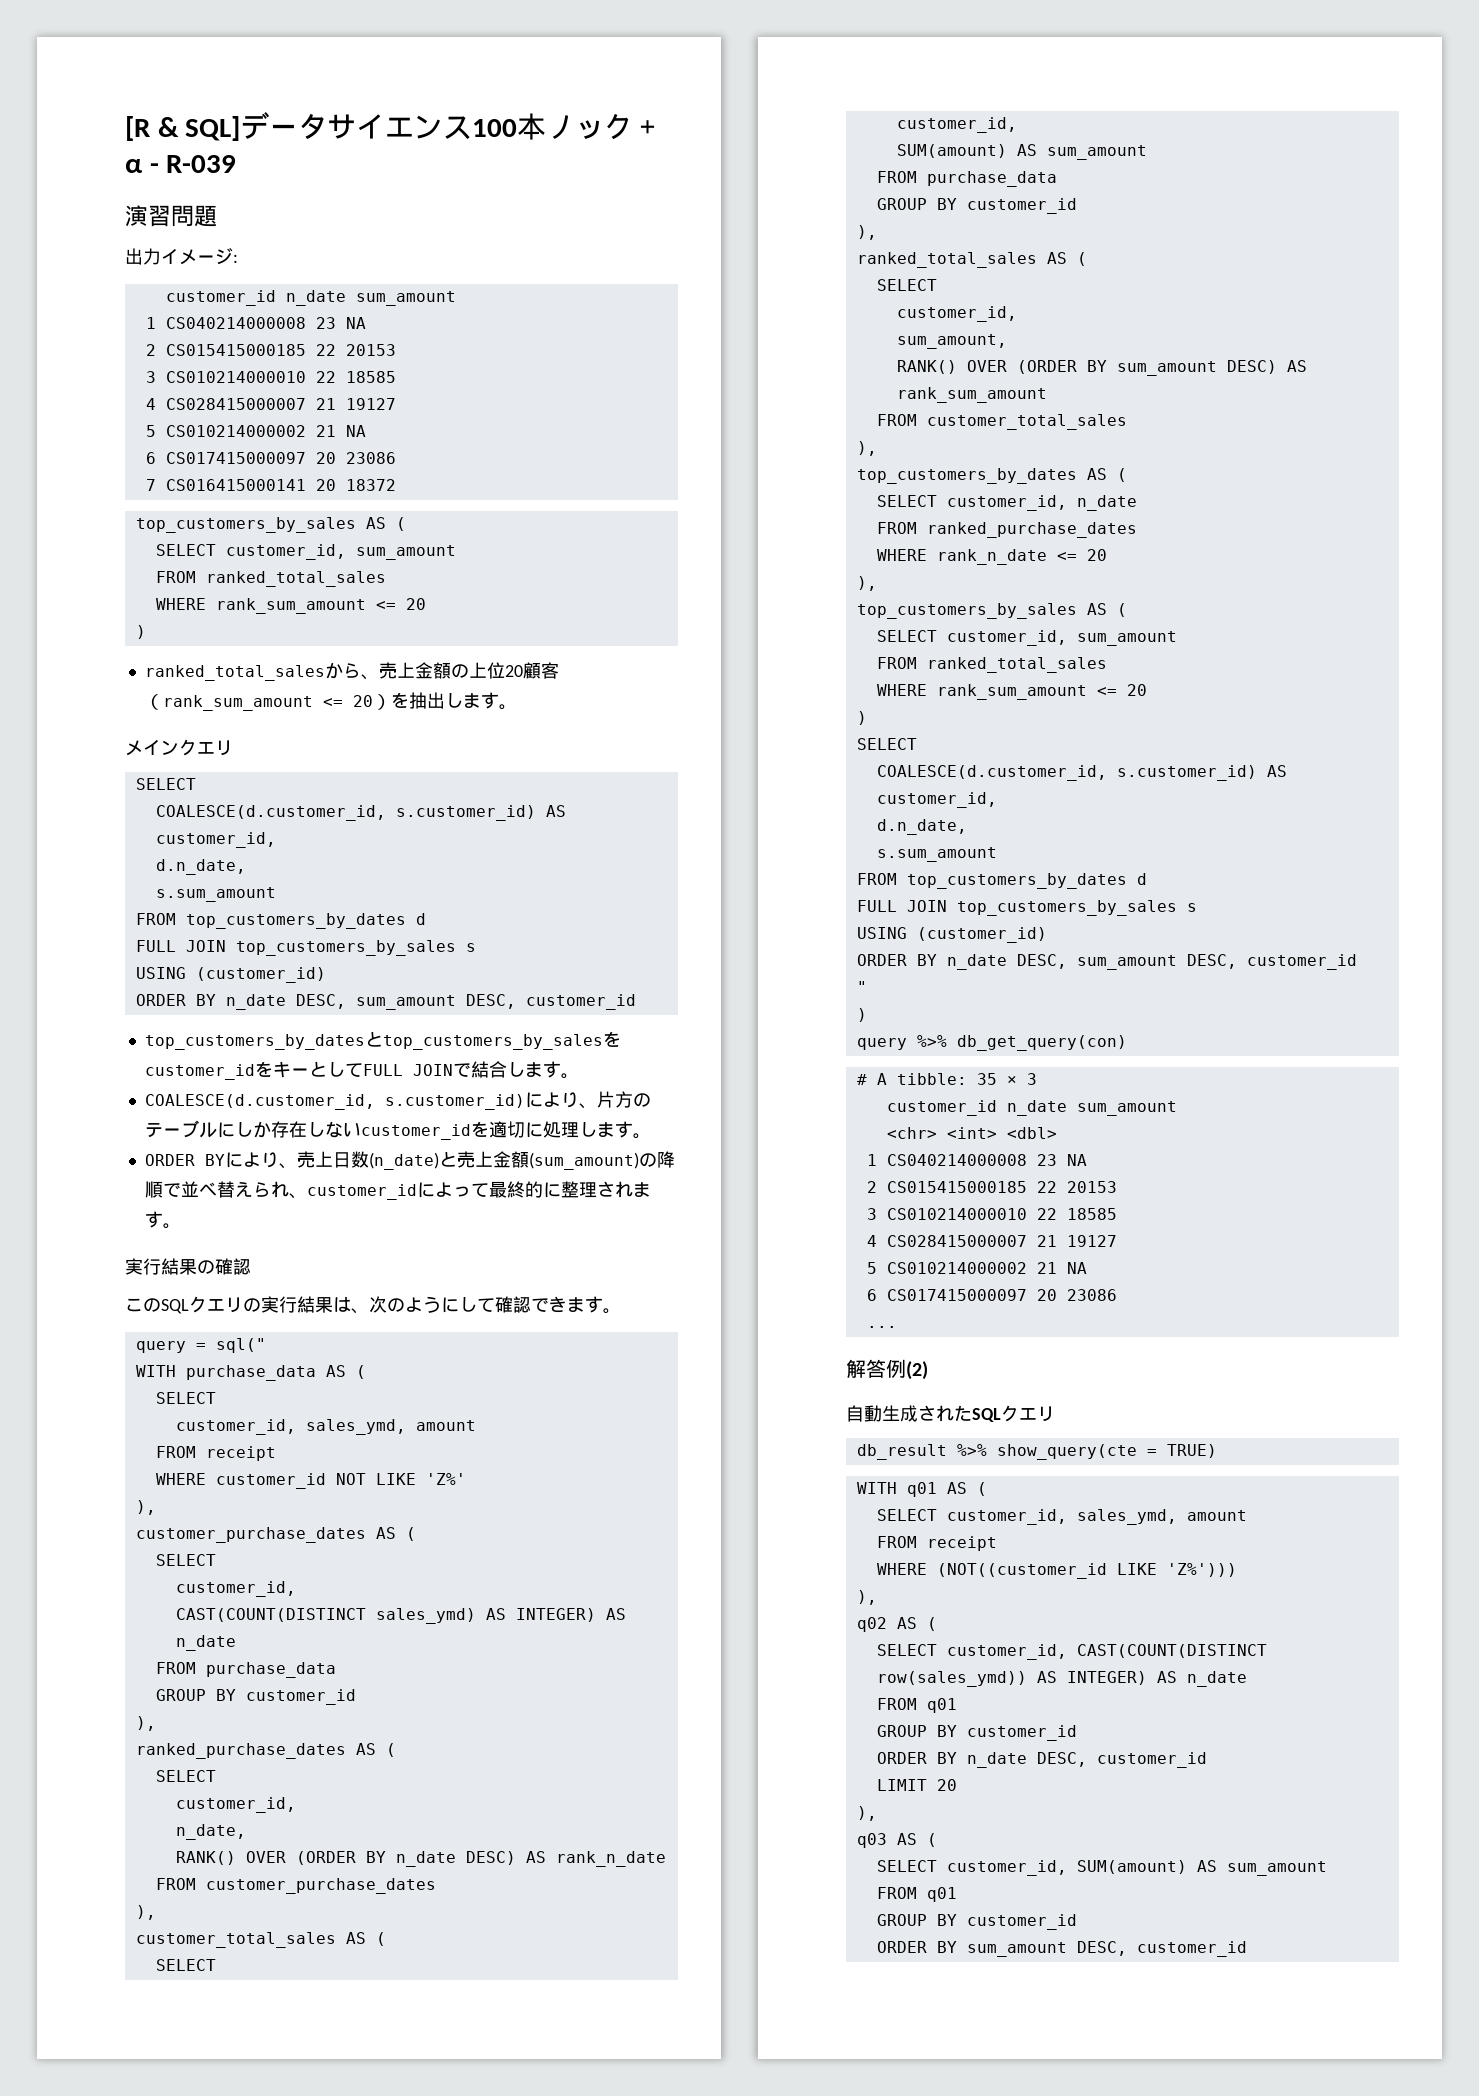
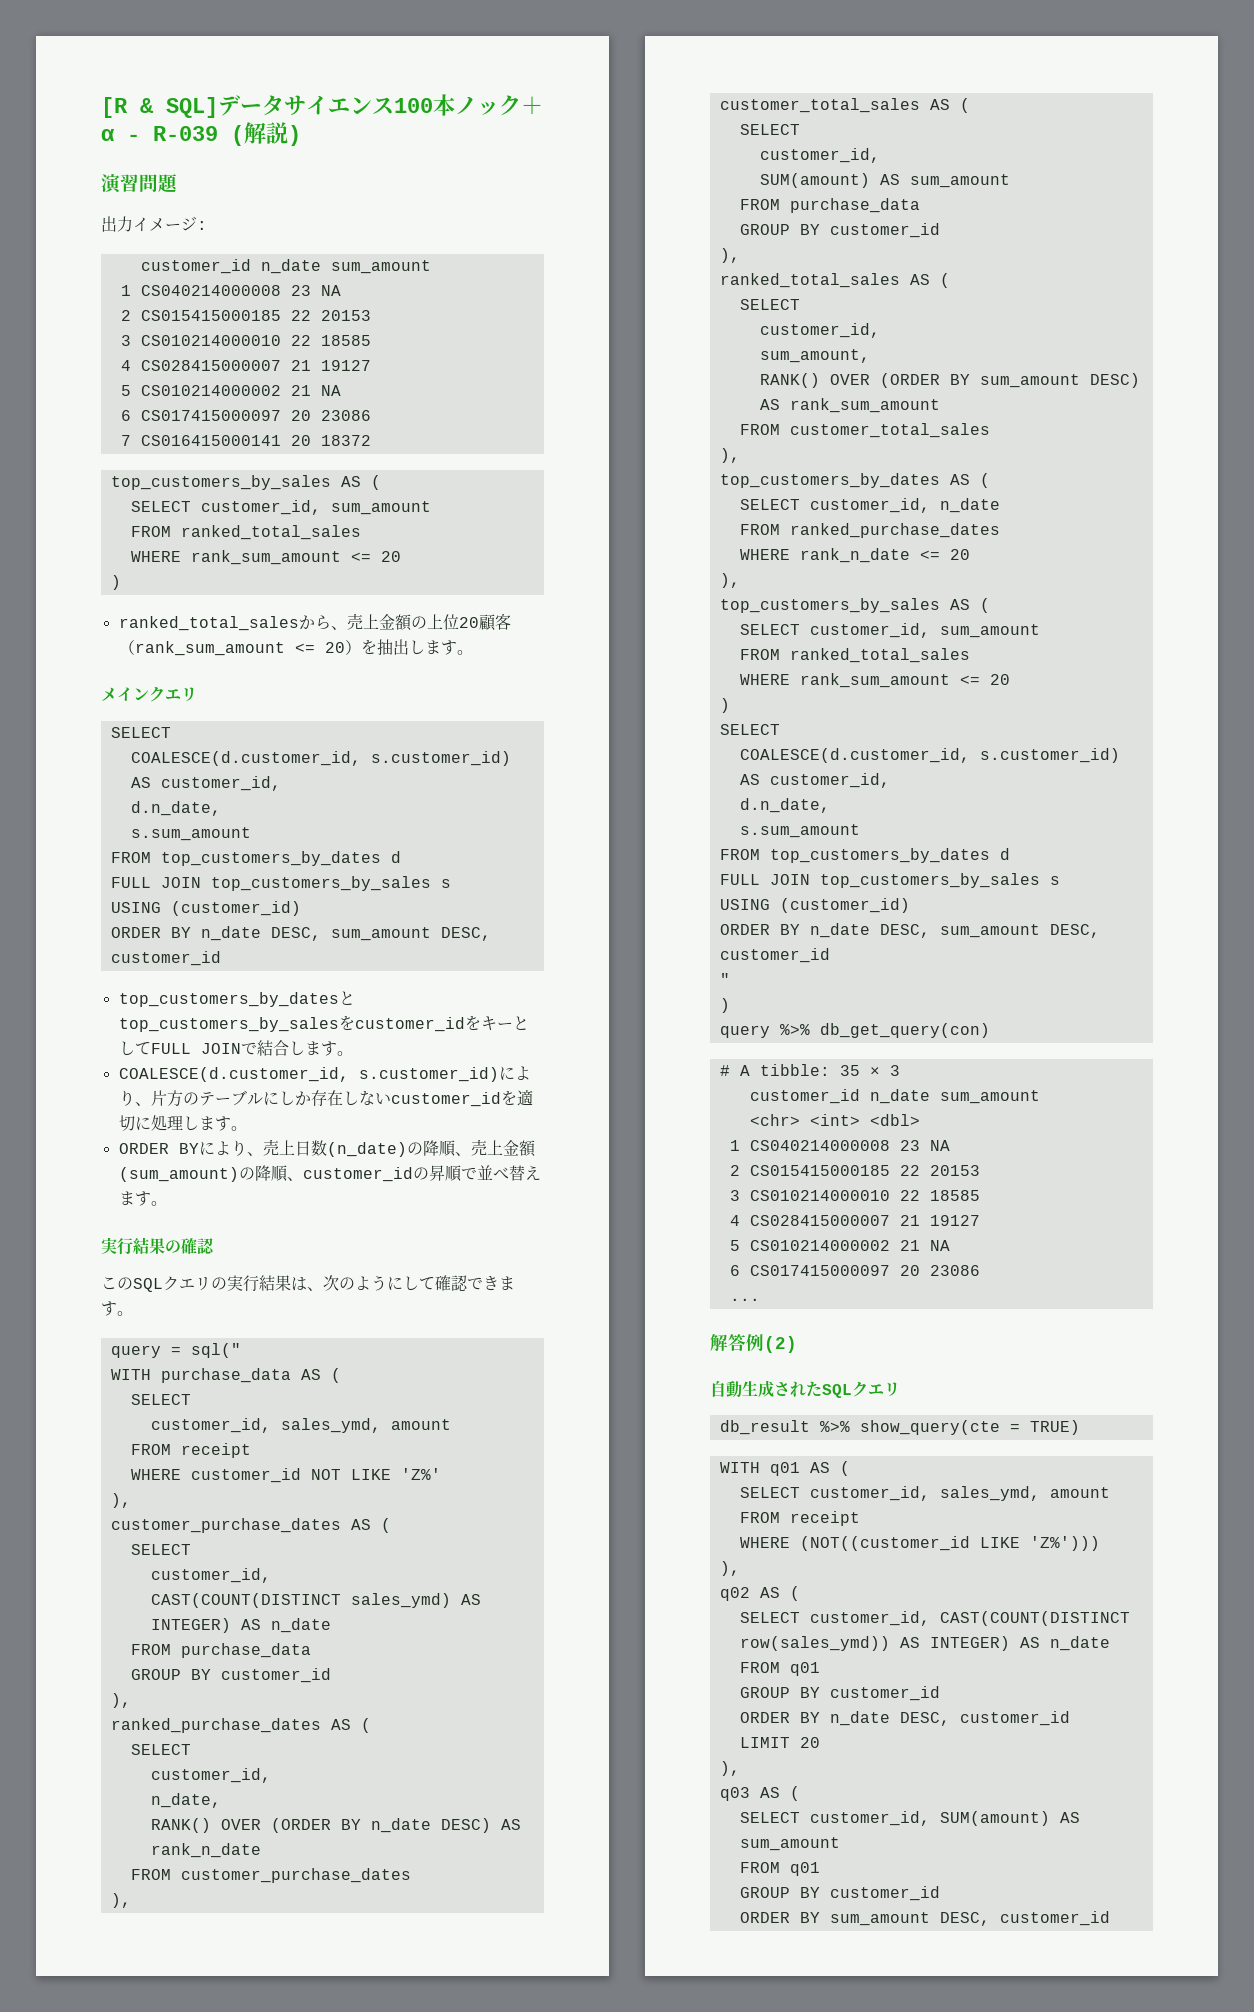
(237, 164) none -> [231,122,301,146] (解説)
[438,1151,457,1167] と -> [406,1140,471,1157] の降順、
[162,1181,633,1200] で並べ替えられ、customer_idによって最終的に整理され -> [286,1165,541,1182] 、customer_idの昇順で並べ替え

